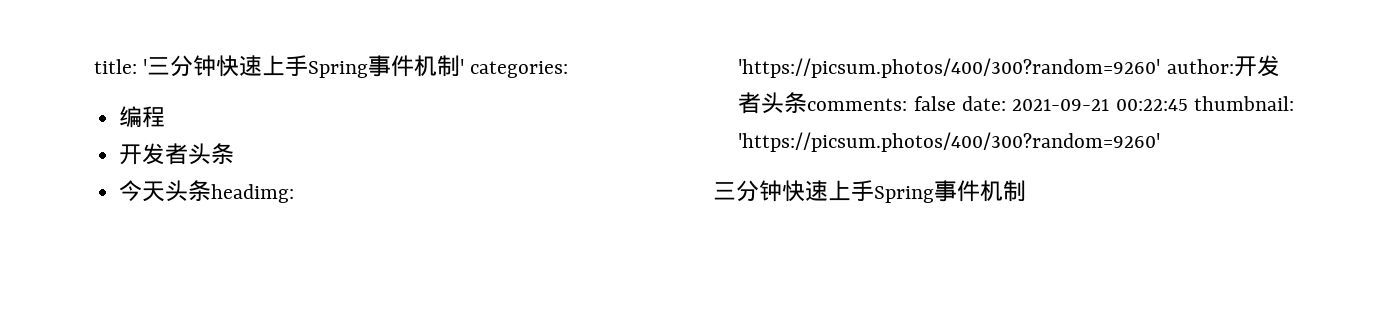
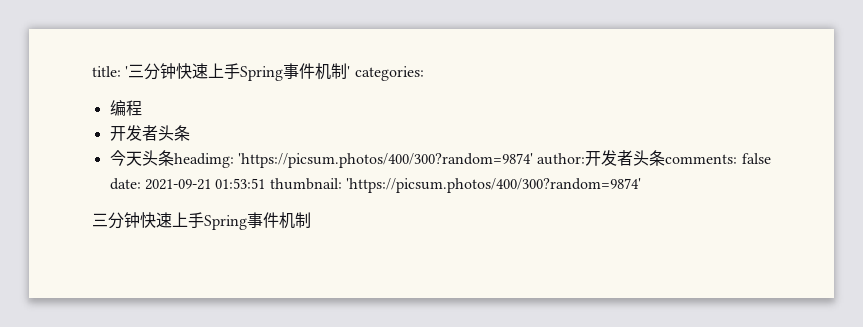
[738,58,1161,78] 'https://picsum.photos/400/300?random=9260' -> [237,153,533,168] 'https://picsum.photos/400/300?random=9874'
[1115,96,1294,111] [738,132,1161,152] 00:22:45 thumbnail: 'https://picsum.photos/400/300?random=9260' -> [215,178,641,193] 01:53:51 thumbnail: 'https://picsum.photos/400/300?random=9874'

